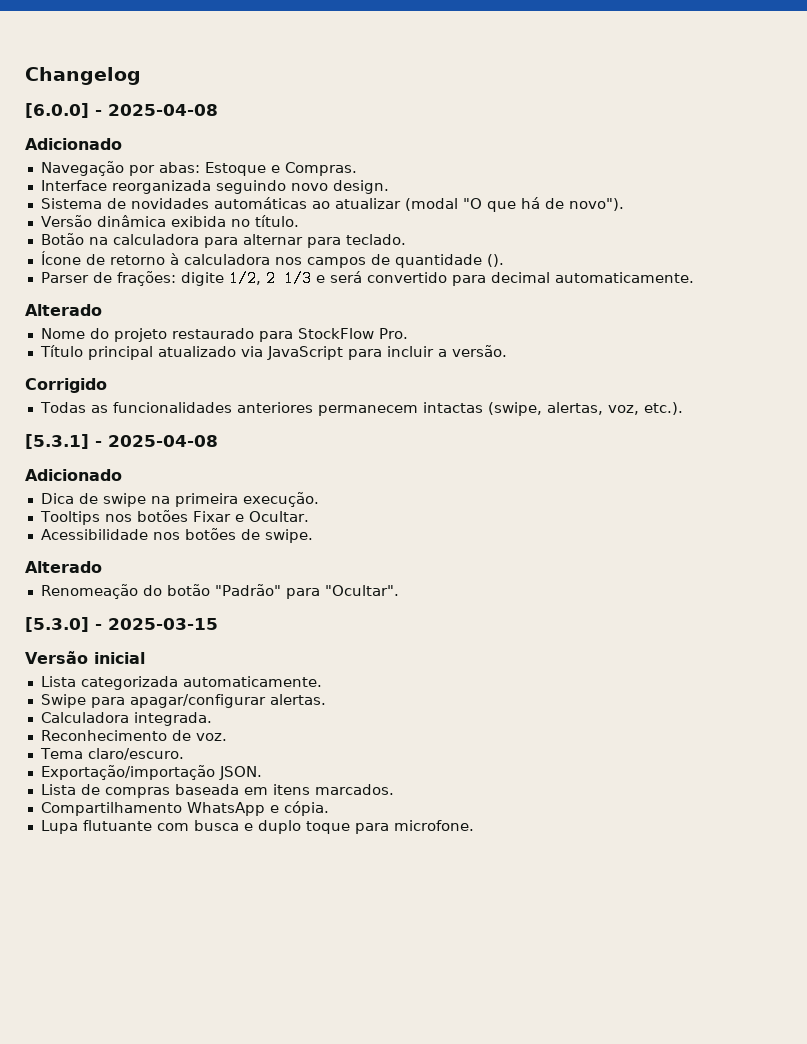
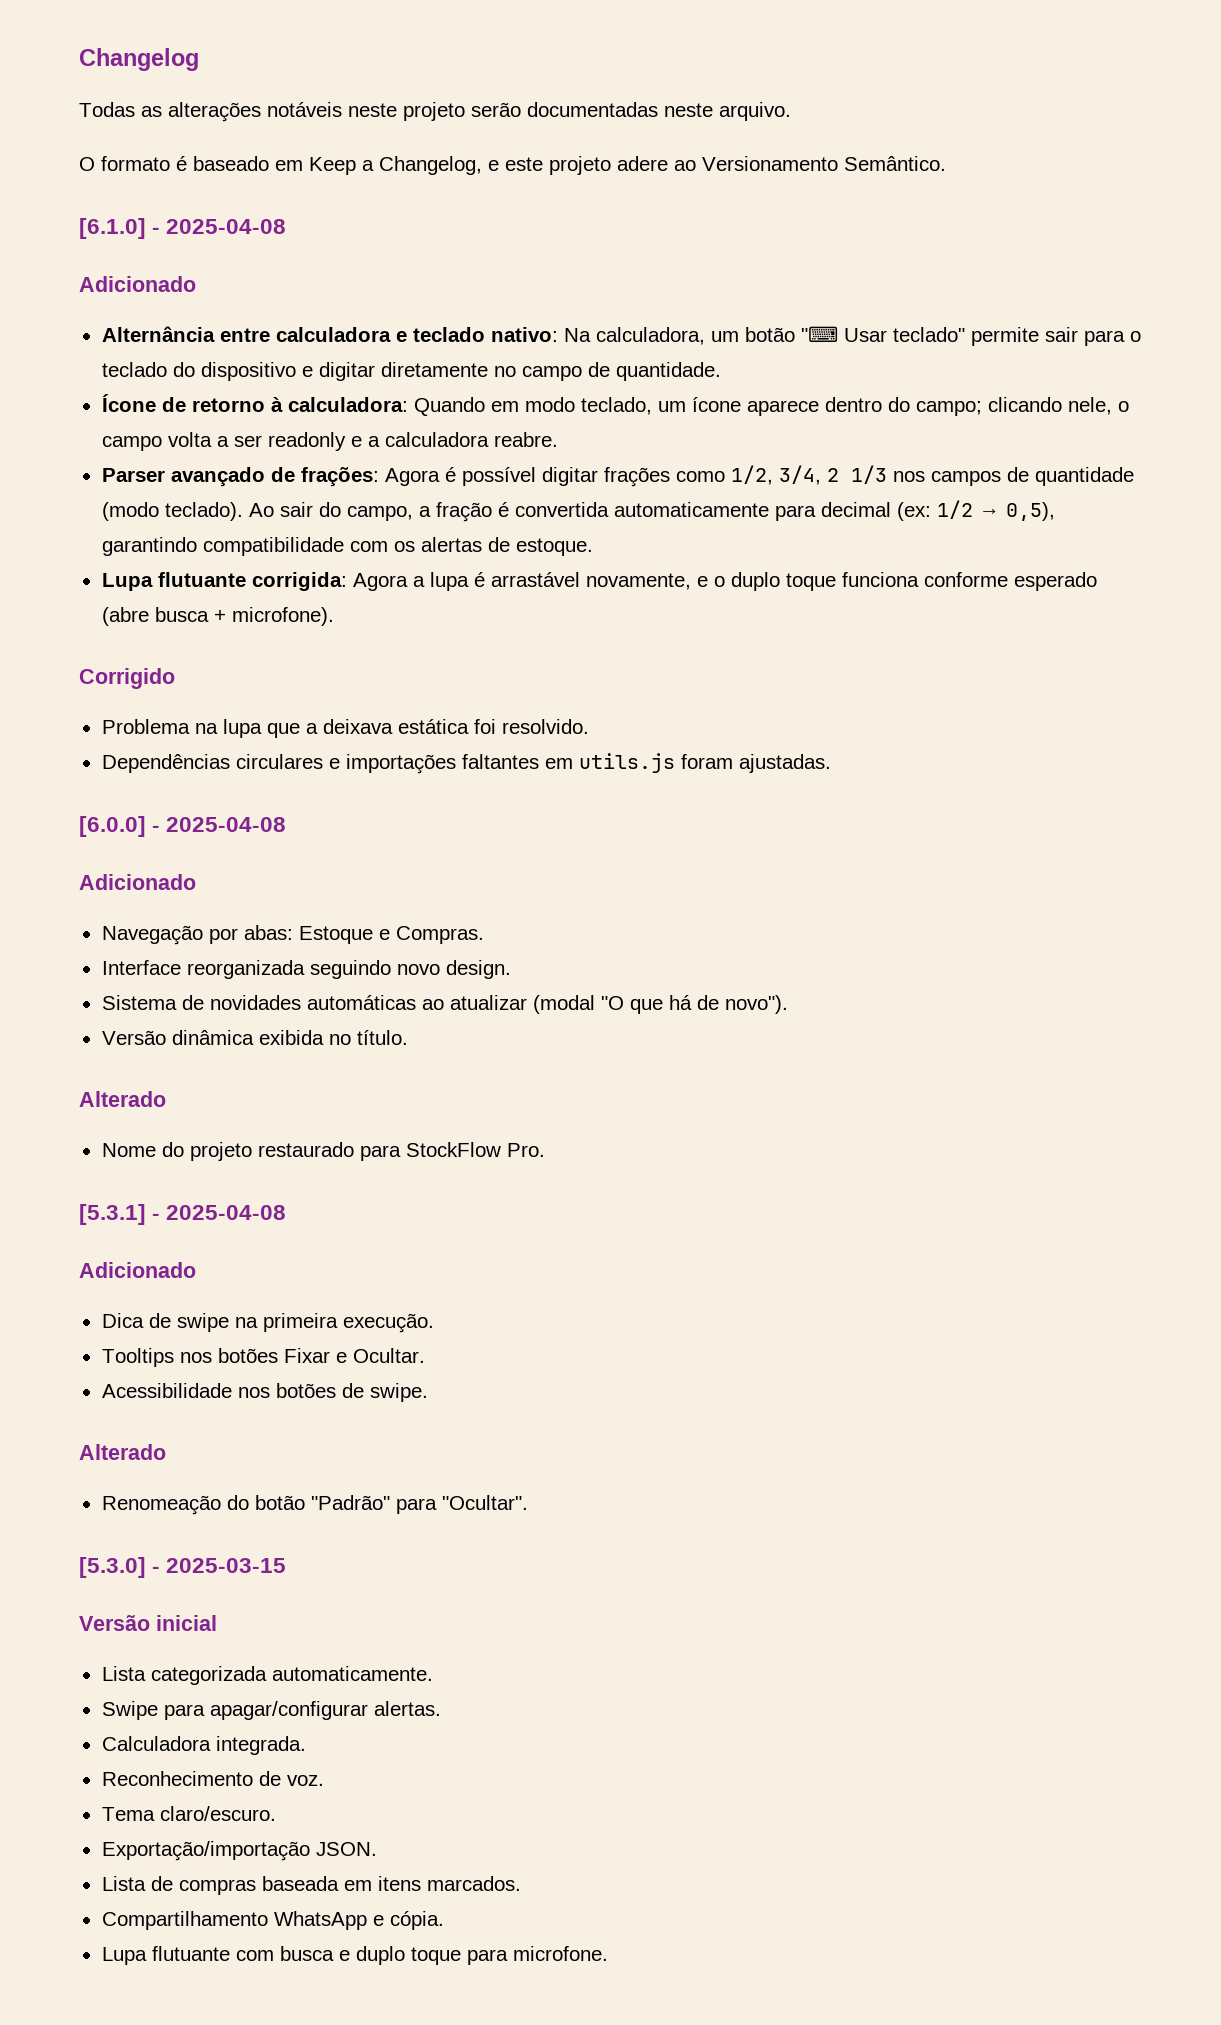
(141, 76) none -> [79,102,791,122] [79,156,946,175] [79,218,287,239] [79,276,196,292] [101,326,1141,346] [101,362,721,381] [101,394,1129,416] [101,432,558,451] [101,465,1134,487] [101,500,1055,522] [101,537,593,556] [101,572,1097,591] [101,607,334,626] [79,668,175,689] [101,719,589,738] [101,753,831,774] // Todas as alterações notáveis neste projeto serão documentadas neste arquivo. // O formato é baseado em Keep a Changelog, e este projeto adere ao Versionamento Semântico. // [6.1.0] - 2025-04-08 // Adicionado // Alternância entre calculadora e teclado nativo: Na calculadora, um botão "⌨ Usar teclado" permite sair para o teclado do dispositivo e digitar diretamente no campo de quantidade. // Ícone de retorno à calculadora: Quando em modo teclado, um ícone aparece dentro do campo; clicando nele, o campo volta a ser readonly e a calculadora reabre. // Parser avançado de frações: Agora é possível digitar frações como 1/2, 3/4, 2 1/3 nos campos de quantidade (modo teclado). Ao sair do campo, a fração é convertida automaticamente para decimal (ex: 1/2 → 0,5), garantindo compatibilidade com os alertas de estoque. // Lupa flutuante corrigida: Agora a lupa é arrastável novamente, e o duplo toque funciona conforme esperado (abre busca + microfone). // Corrigido // Problema na lupa que a deixava estática foi resolvido. // Dependências circulares e importações faltantes em utils.js foram ajustadas.
[40,233,406,248] [40,251,504,268] [40,270,694,287] // Botão na calculadora para alternar para teclado. // Ícone de retorno à calculadora nos campos de quantidade (). // Parser de frações: digite 1/2, 2 1/3 e será convertido para decimal automaticamente. -> (408, 1037) none
[39,345,507,360] [25,378,107,393] [39,402,683,416] // Título principal atualizado via JavaScript para incluir a versão. // Corrigido // Todas as funcionalidades anteriores permanecem intactas (swipe, alertas, voz, etc.). -> (545, 1150) none

